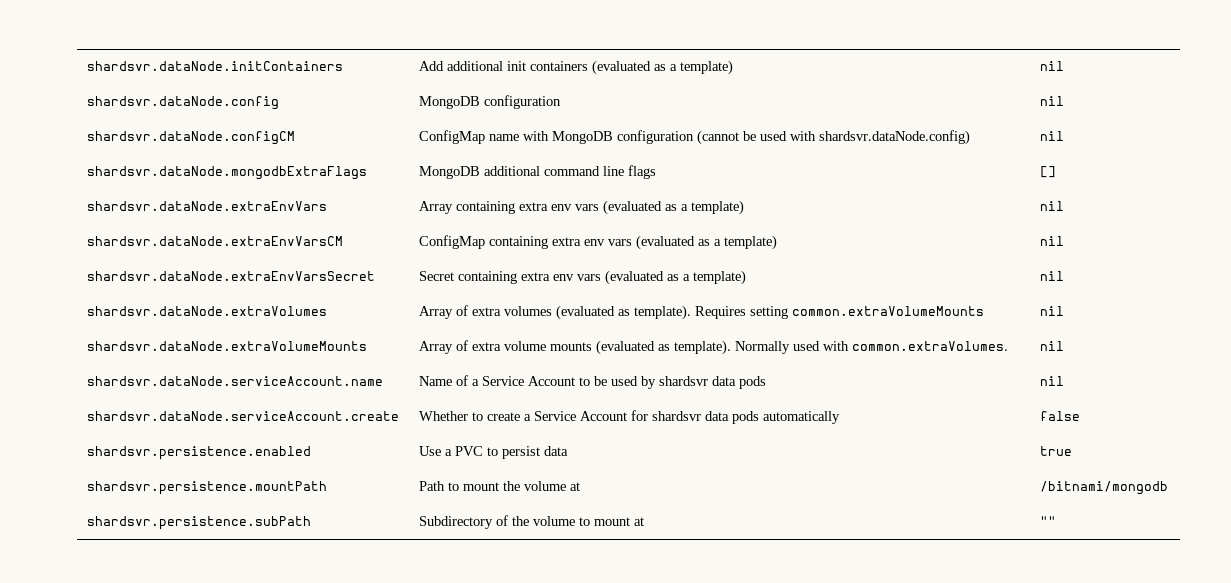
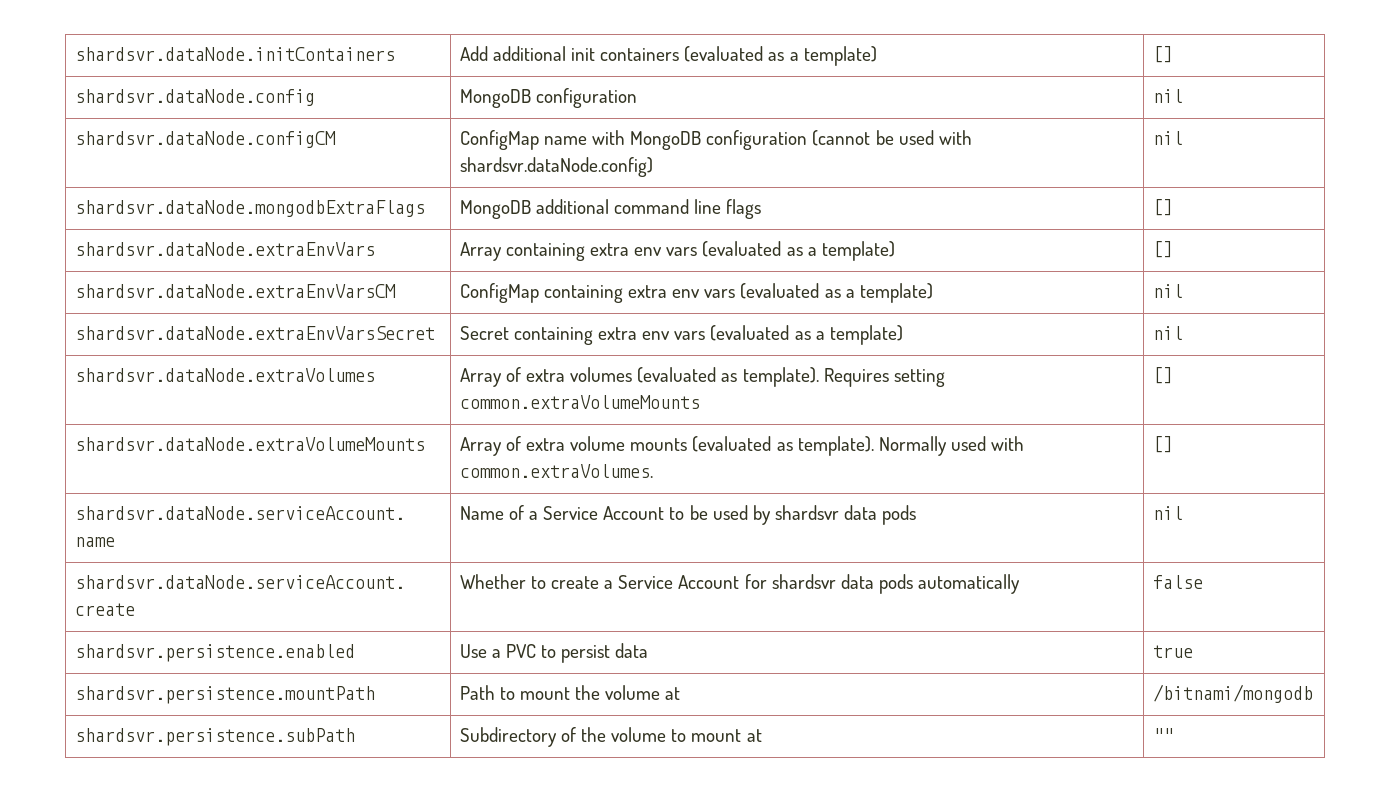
[1039,61,1064,71] nil -> [1152,46,1173,63] []
[1039,201,1064,211] nil -> [1152,241,1173,258] []
[1039,306,1064,316] nil -> [1152,367,1173,384] []
[1039,341,1064,351] nil -> [1152,436,1173,453] []

